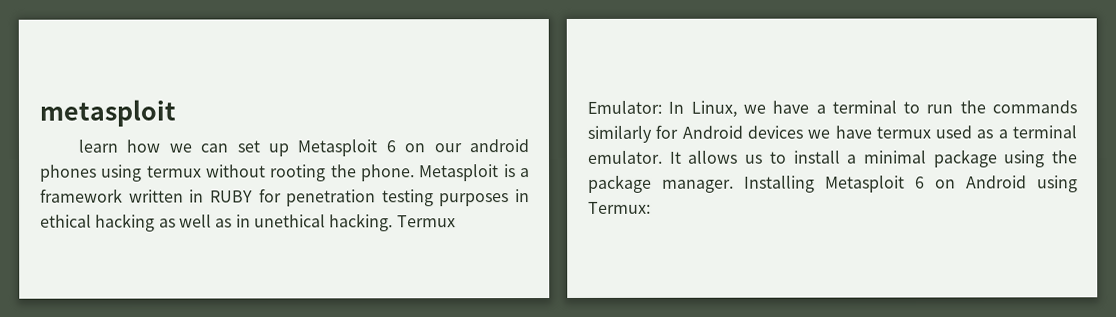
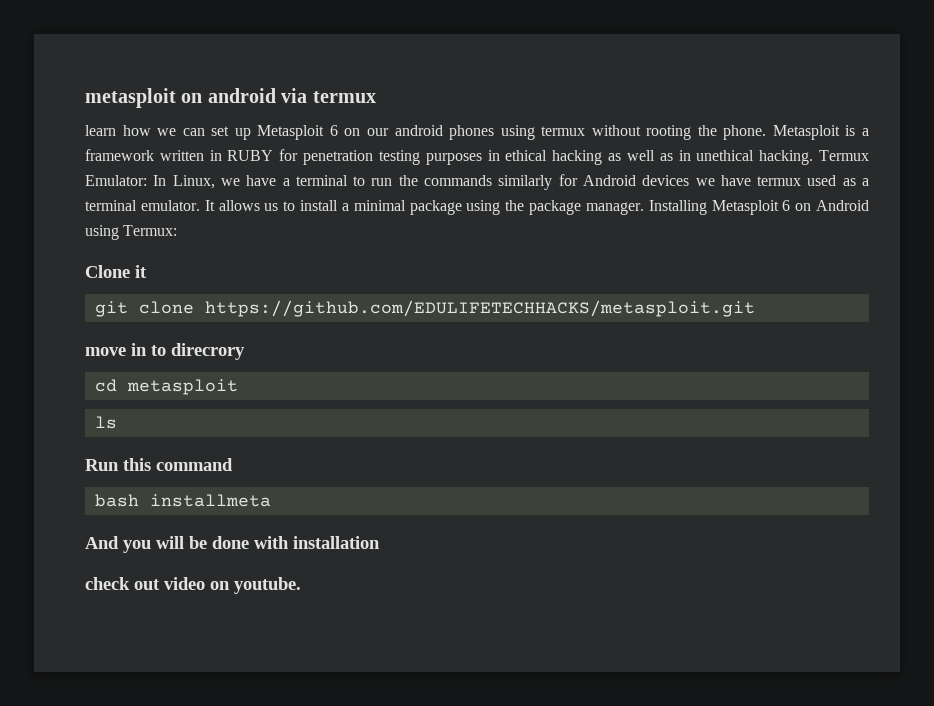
[39,99,176,127] metasploit -> [85,88,376,108] metasploit on android via termux
(651, 207) none -> [85,265,147,278] [94,300,755,317] [85,343,245,360] [94,379,238,395] [94,416,117,429] [85,458,233,471] [94,494,271,507] [85,536,380,553] [85,577,301,594] // Clone it // git clone https://github.com/EDULIFETECHHACKS/metasploit.git // move in to direcrory // cd metasploit // ls // Run this command // bash installmeta // And you will be done with installation // check out video on youtube.

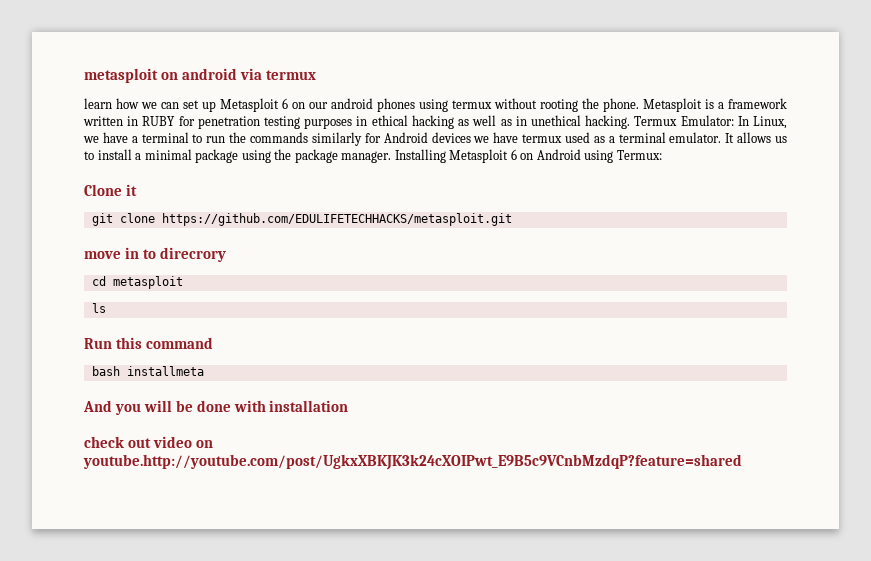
[234,577,301,594] youtube. -> [83,454,742,470] youtube.http://youtube.com/post/UgkxXBKJK3k24cXOIPwt_E9B5c9VCnbMzdqP?feature=shared

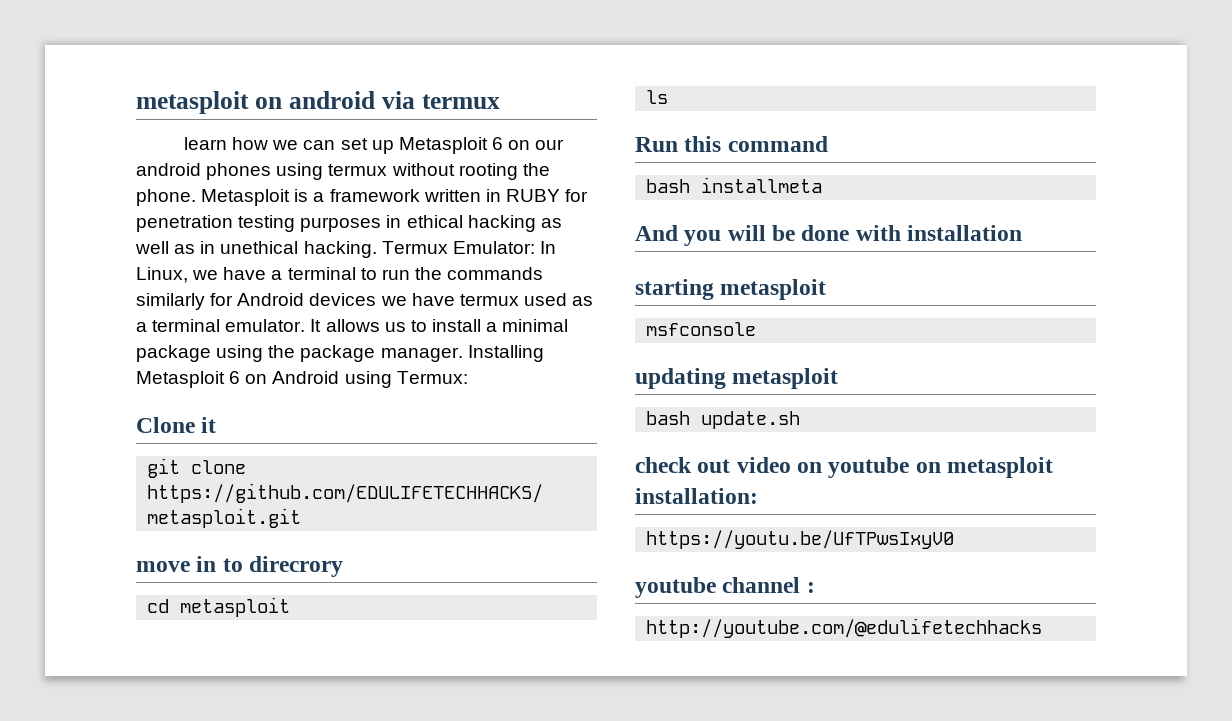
[84,436,213,448] [83,454,742,470] check out video on youtube.http://youtube.com/post/UgkxXBKJK3k24cXOIPwt_E9B5c9VCnbMzdqP?feature=shared -> [635,279,827,300] [646,322,757,336] [635,368,839,389] [646,411,801,429] [635,457,1054,478] [635,488,758,504] [646,530,955,549] [635,577,815,598] [646,618,1043,638] starting metasploit // msfconsole // updating metasploit // bash update.sh // check out video on youtube on metasploit installation: // https://youtu.be/UfTPwsIxyV0 // youtube channel : // http://youtube.com/@edulifetechhacks

